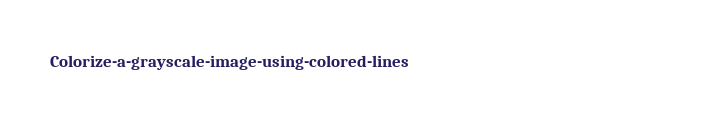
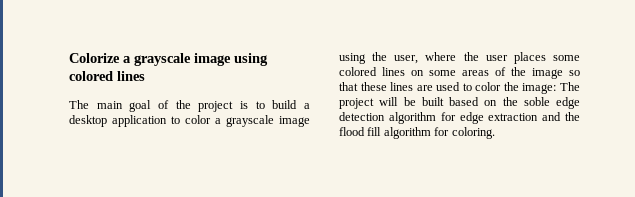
[50,55,409,70] Colorize-a-grayscale-image-using-colored-lines -> [69,53,268,66] [69,71,145,81] [69,100,310,112] [69,115,310,127] [339,52,580,64] [339,67,580,79] [339,82,580,94] [339,97,580,109] [339,112,580,124] [339,127,495,139] Colorize a grayscale image using colored lines // The main goal of the project is to build a desktop application to color a grayscale image using the user, where the user places some colored lines on some areas of the image so that these lines are used to color the image: The project will be built based on the soble edge detection algorithm for edge extraction and the flood fill algorithm for coloring.

